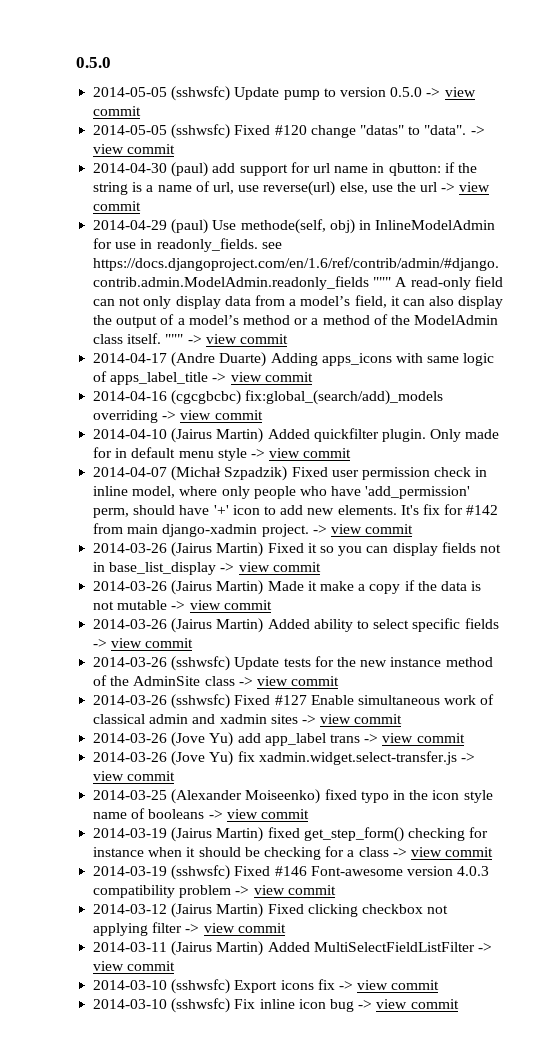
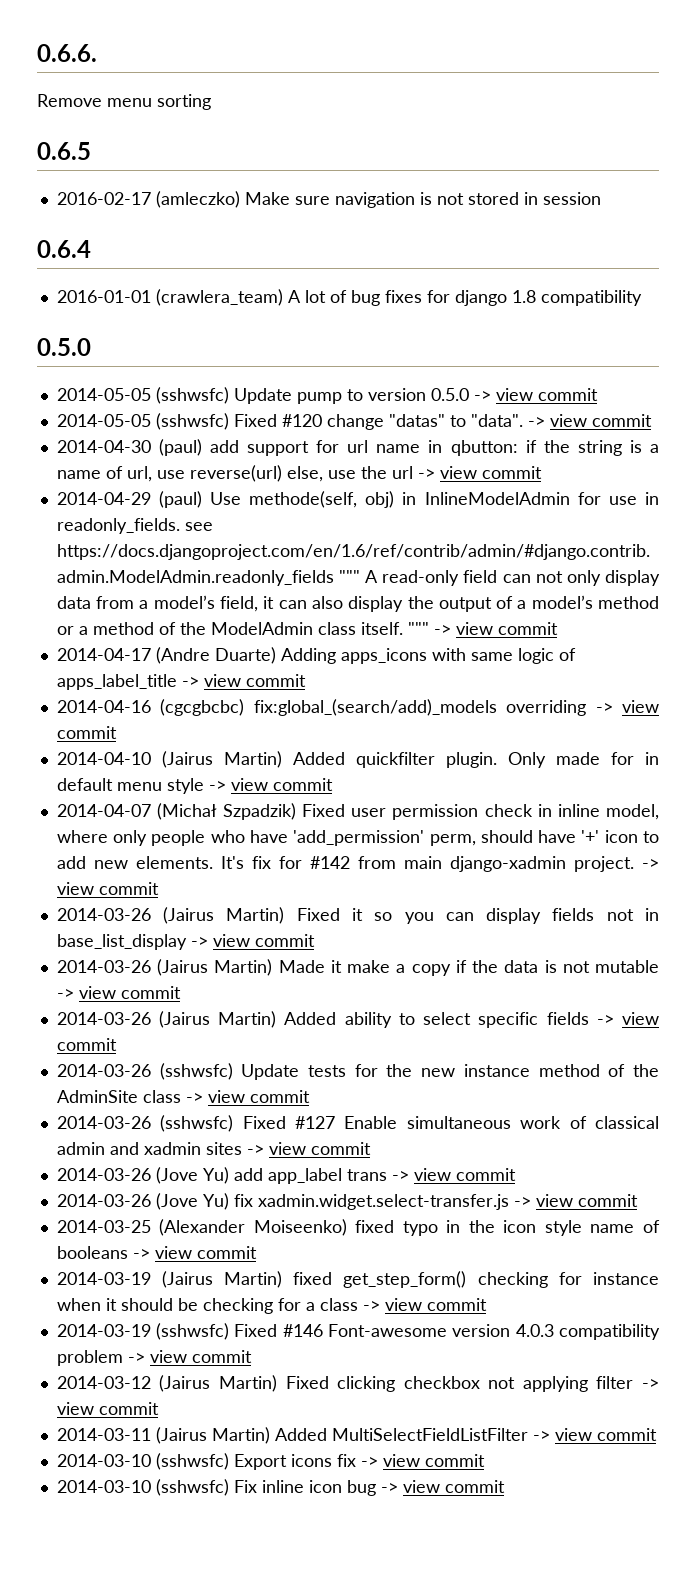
(76, 62) none -> [37,44,97,62] [37,94,211,110] [37,142,91,160] [56,191,601,208] [37,240,91,258] [56,289,642,306] 0.6.6. // Remove menu sorting // 0.6.5 // 2016-02-17 (amleczko) Make sure navigation is not stored in session // 0.6.4 // 2016-01-01 (crawlera_team) A lot of bug fixes for django 1.8 compatibility //

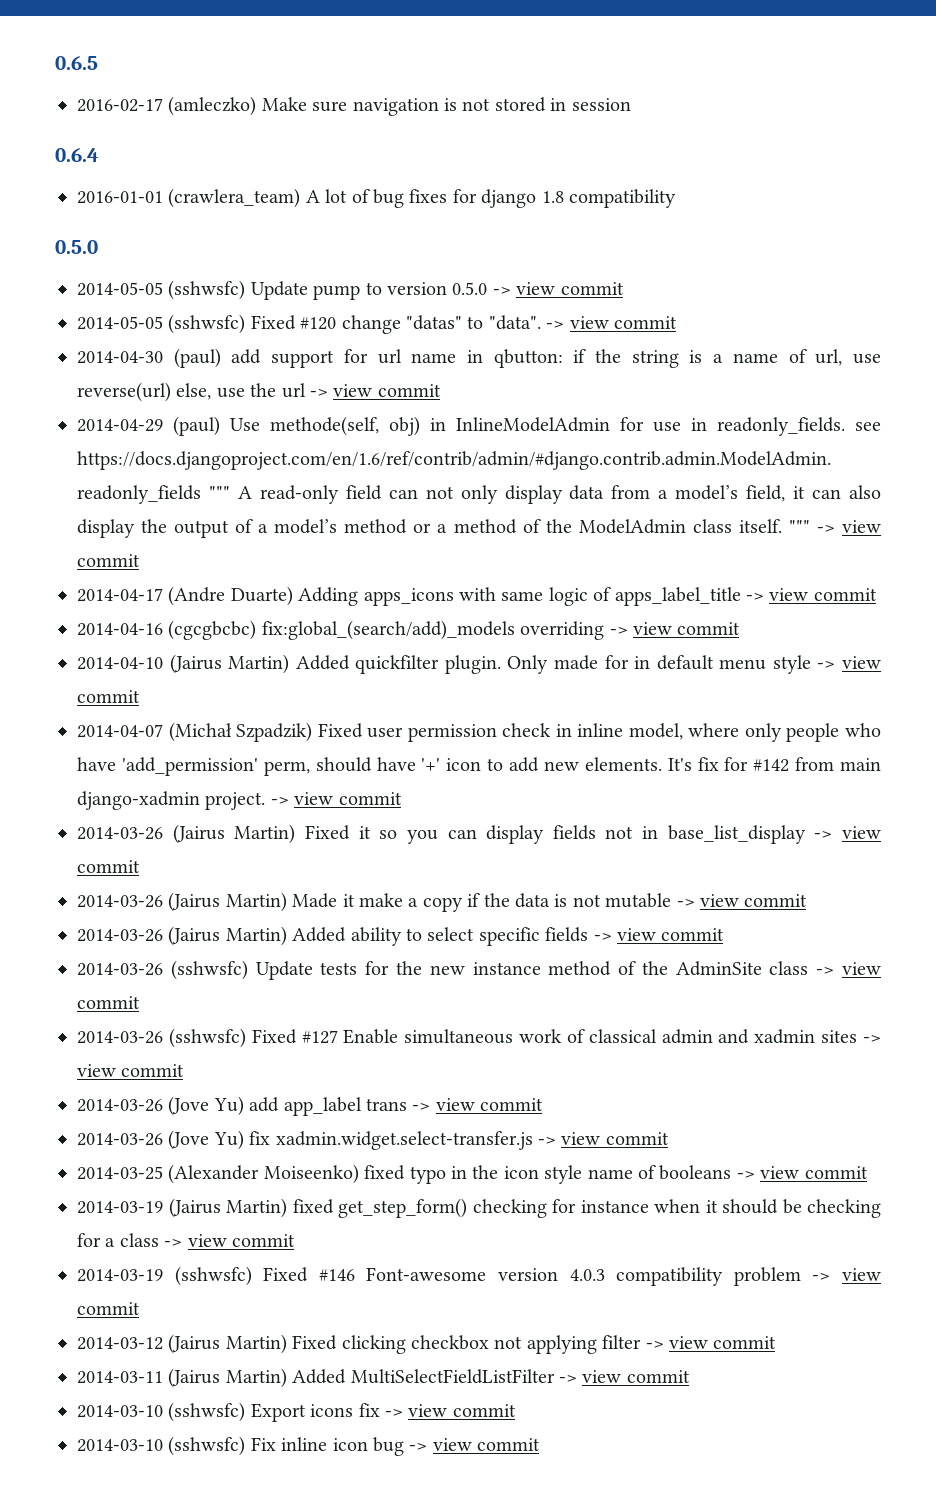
[37,44,97,62] [37,94,211,110] 0.6.6. // Remove menu sorting // -> (55, 63) none

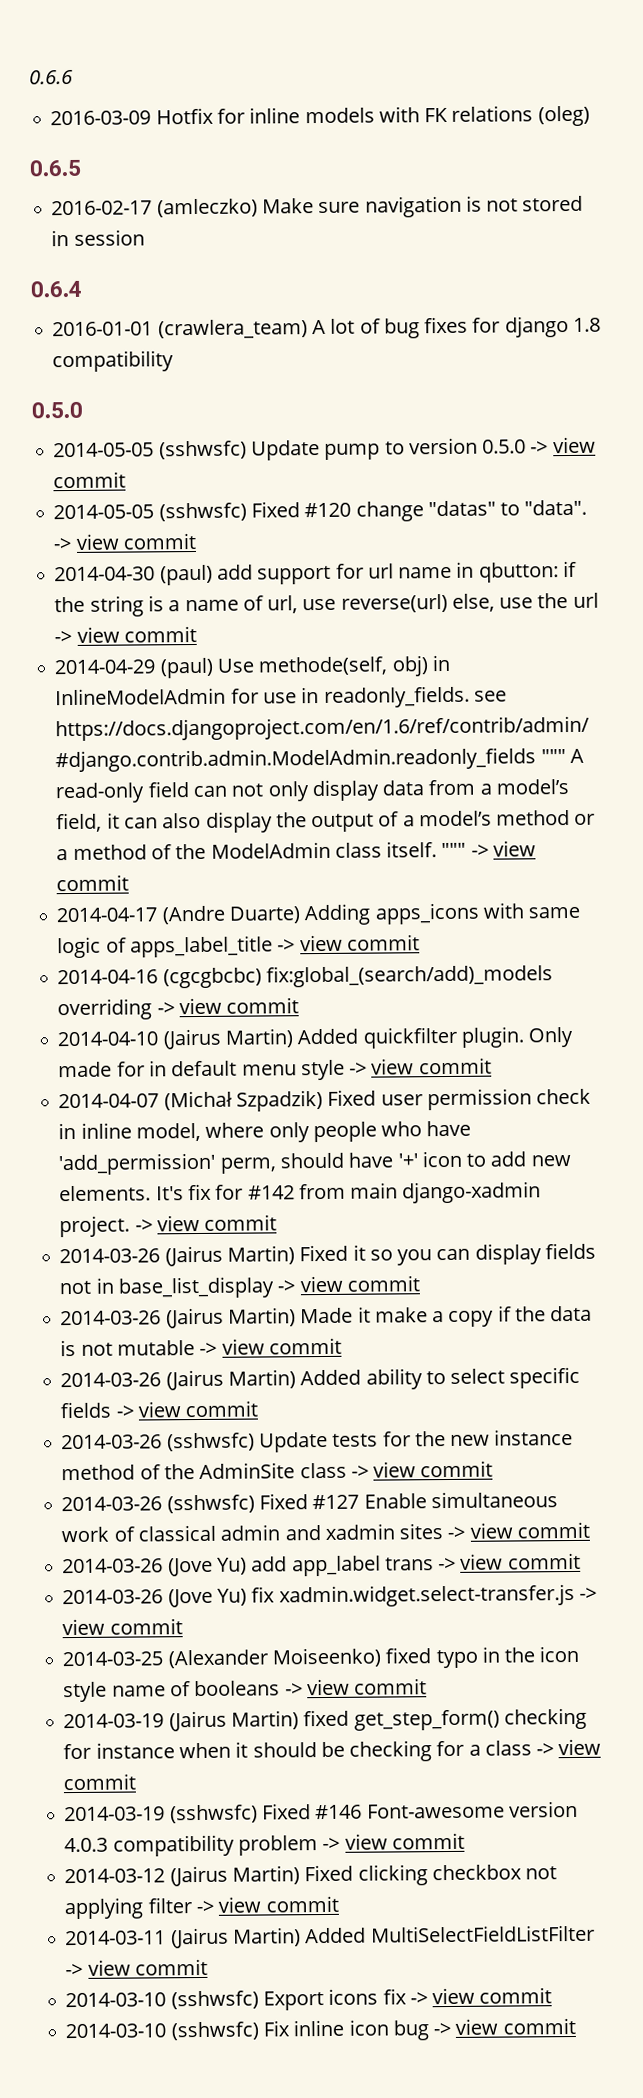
(55, 63) none -> [29,69,73,85] [50,105,590,127] 0.6.6 // 2016-03-09 Hotfix for inline models with FK relations (oleg) //

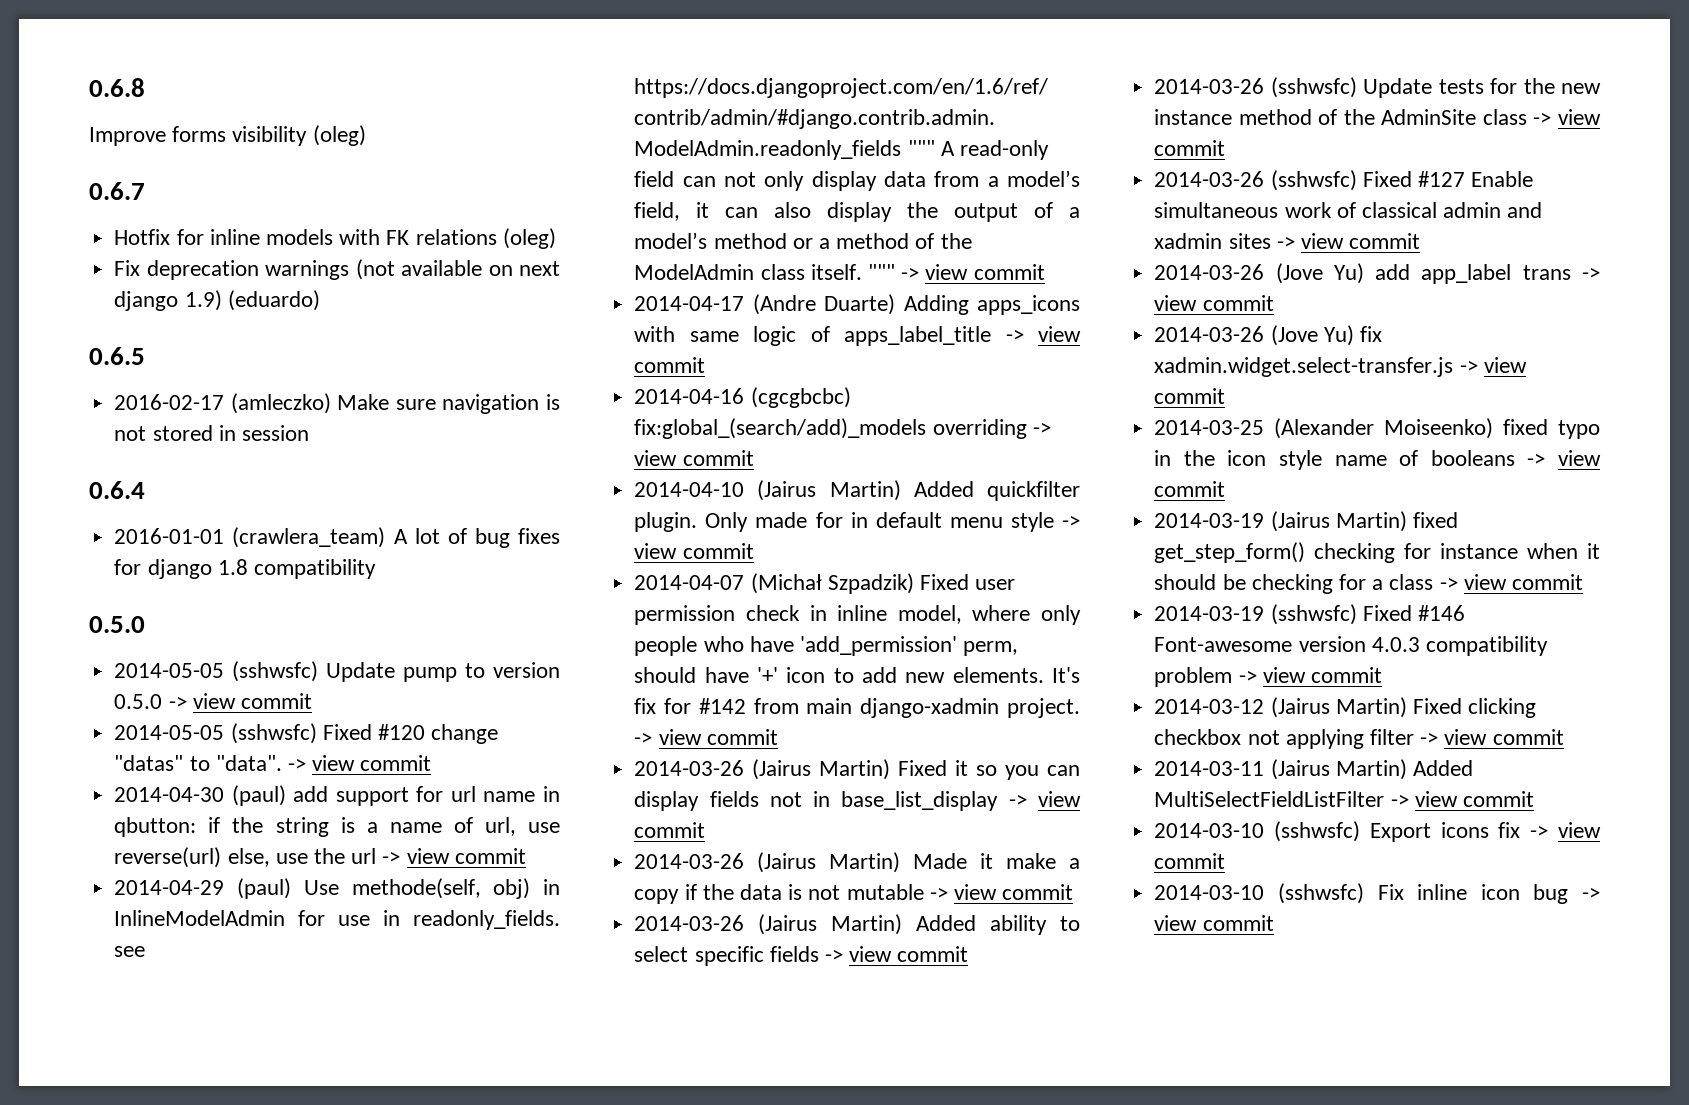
[29,69,73,85] [50,110,152,126] 0.6.6 // 2016-03-09 -> [89,78,145,97] [89,125,366,146] [89,182,145,200] 0.6.8 // Improve forms visibility (oleg) // 0.6.7 //
(590, 116) none -> [114,259,560,280] [114,290,320,311] // Fix deprecation warnings (not available on next django 1.9) (eduardo)

